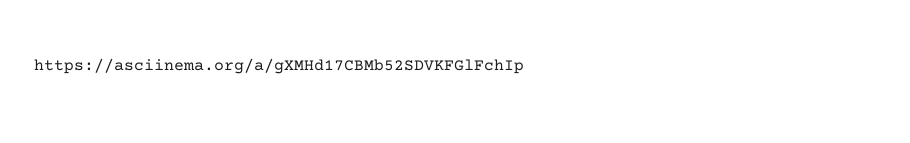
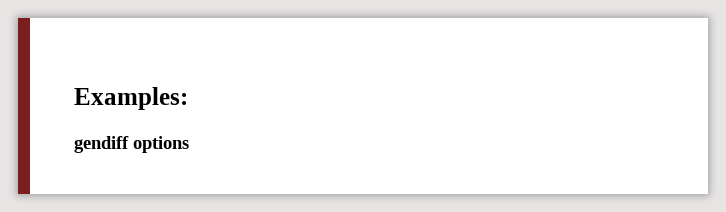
[34,58,524,74] https://asciinema.org/a/gXMHd17CBMb52SDVKFGlFchIp -> [74,87,188,110] [74,136,189,153] Examples: // gendiff options

